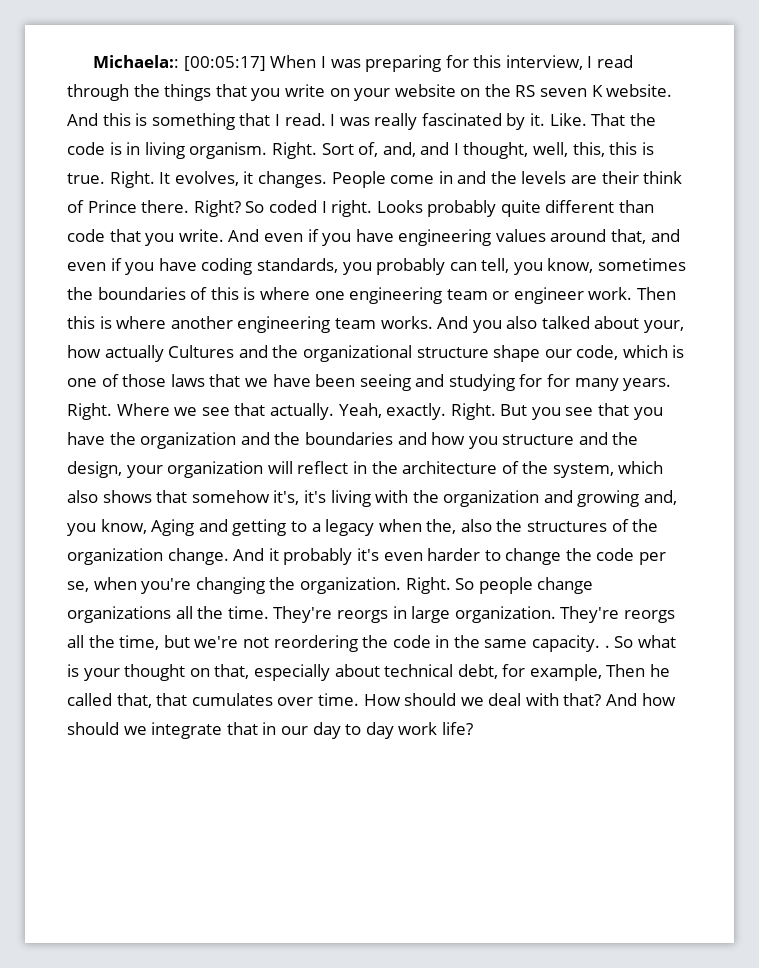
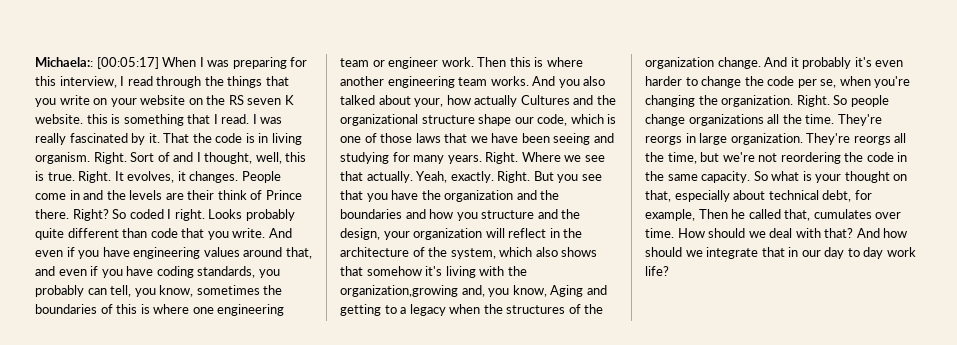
[67,113,98,126] And -> (83, 119) none
[549,113,587,126] Like. -> (160, 138) none
[358,142,416,157] of, and, -> [157,152,170,162] of
[572,142,605,157] this, -> (282, 158) none
[547,374,571,387] for -> (410, 157) none
[273,490,300,505] it's, -> (422, 271) none
[443,490,640,507] organization and growing -> [340,285,458,297] organization,growing
[426,519,492,534] the, also -> (481, 309) none
[604,645,610,648] . -> (751, 177) none
[156,693,188,706] that -> (811, 215) none

